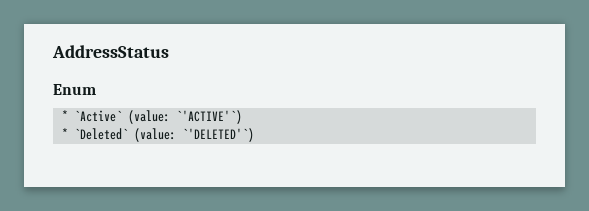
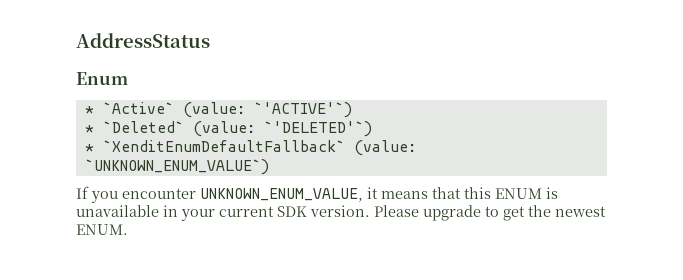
(254, 135) none -> [84,140,416,156] [84,159,269,175] [76,186,558,203] [76,205,606,221] [76,224,128,235] // * `XenditEnumDefaultFallback` (value: `UNKNOWN_ENUM_VALUE`) // If you encounter UNKNOWN_ENUM_VALUE, it means that this ENUM is unavailable in your current SDK version. Please upgrade to get the newest ENUM.

